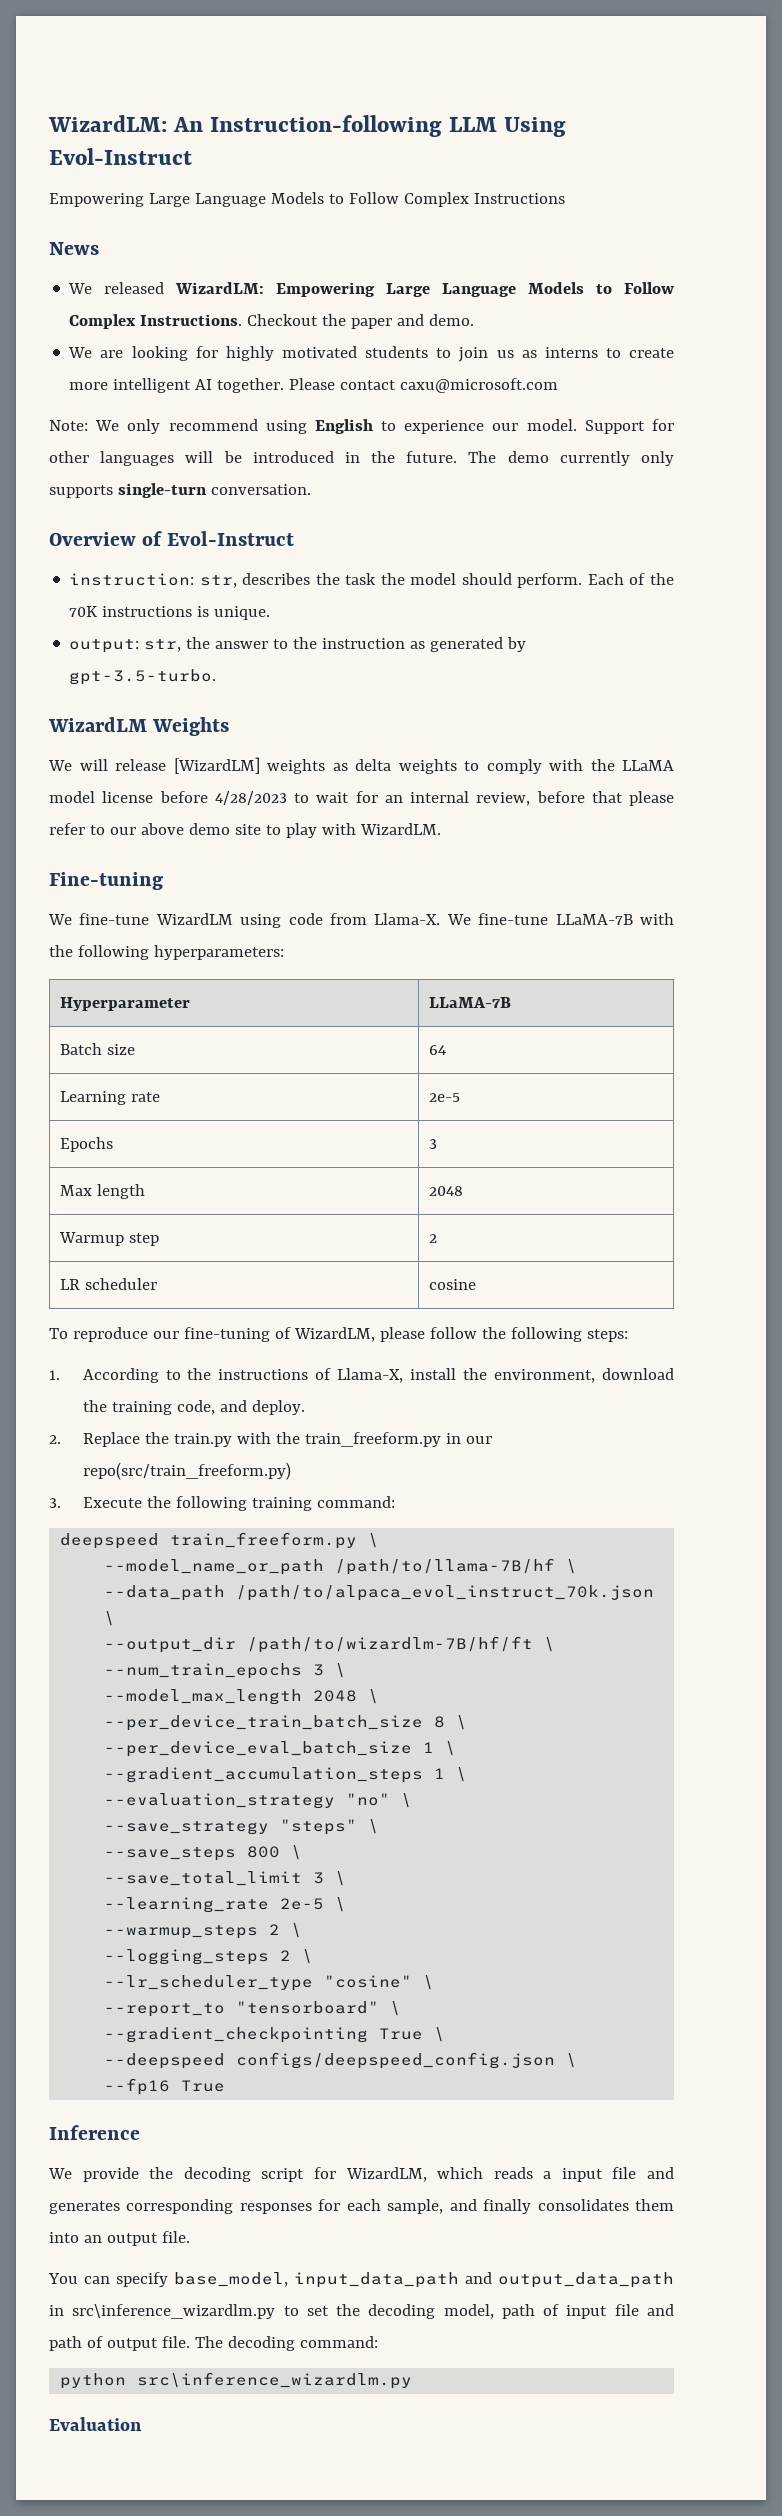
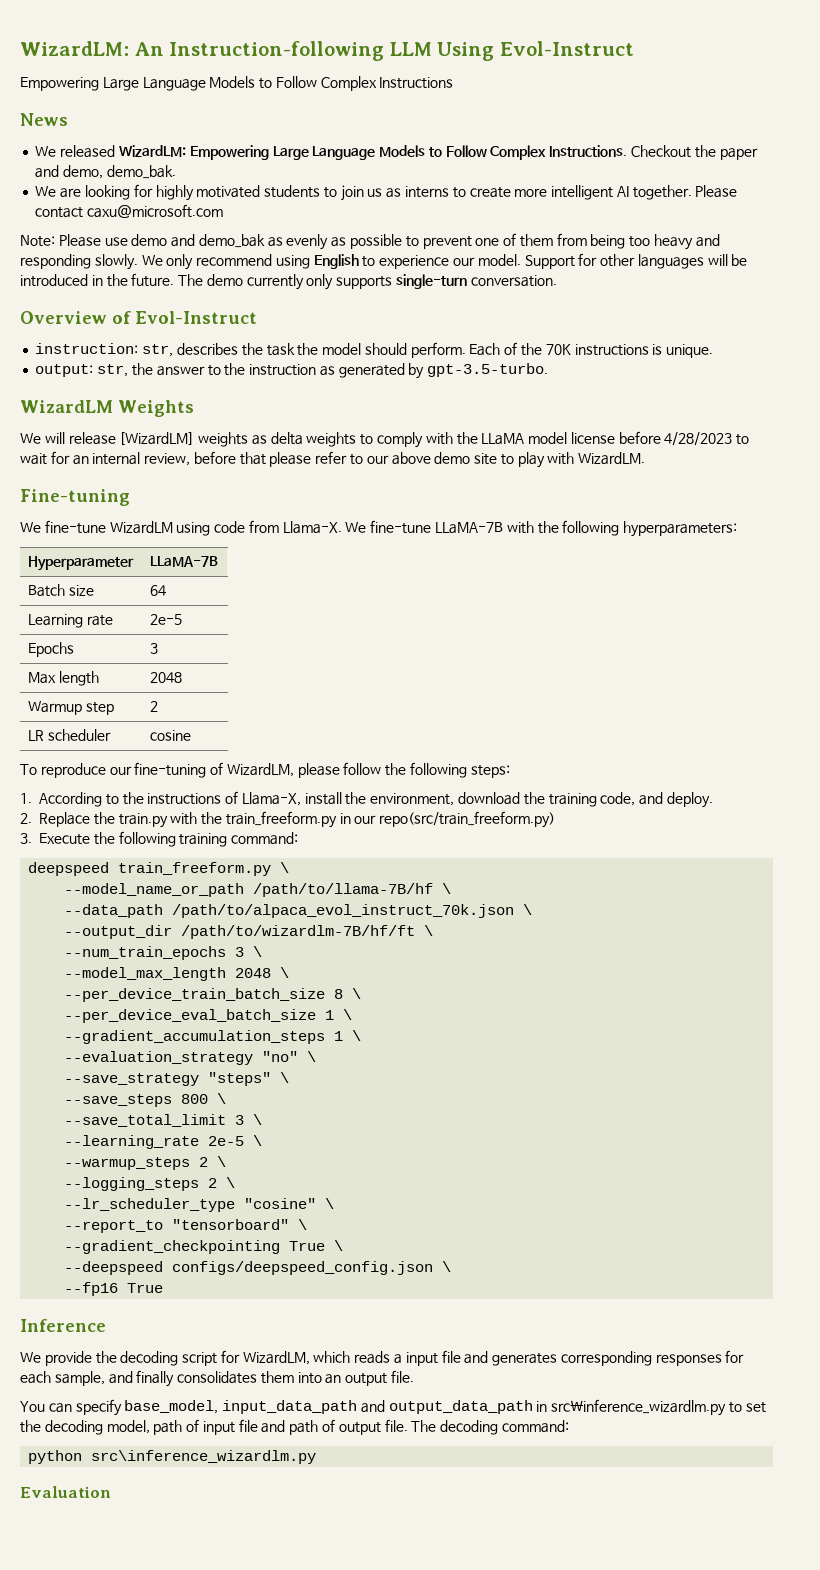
[429,314,475,326] demo. -> [63,165,176,179] demo, demo_bak.
(88, 425) none -> [58,233,720,250] [20,254,138,270] Please use demo and demo_bak as evenly as possible to prevent one of them from being too heavy and responding slowly.

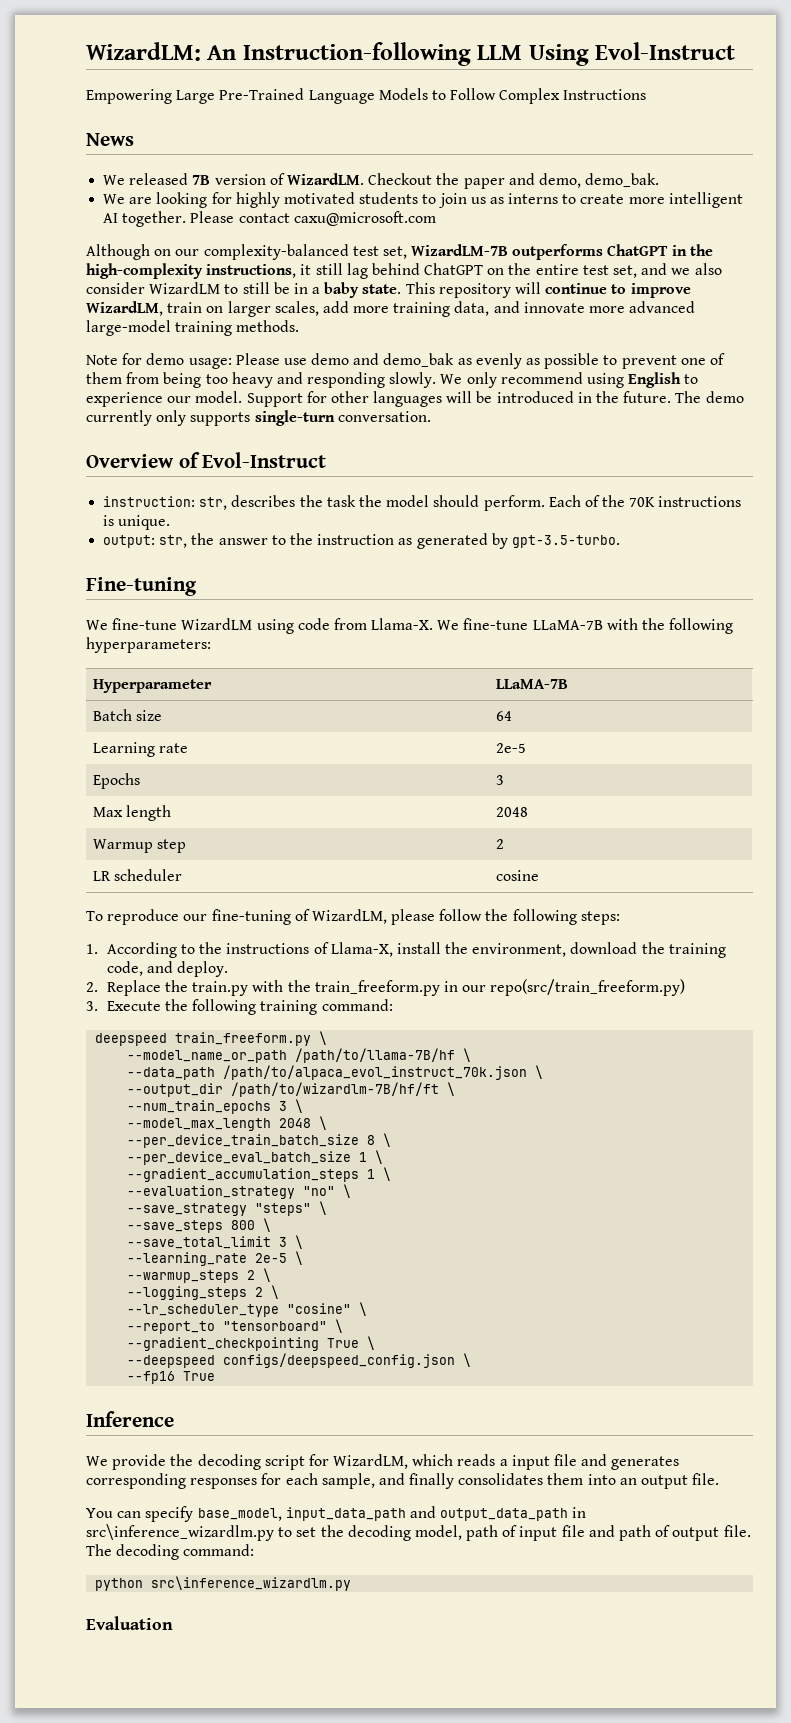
(139, 84) none -> [219,88,305,100] Pre-Trained
[118,145,628,160] WizardLM: Empowering Large Language Models to Follow Complex Instructions. -> [192,173,364,185] 7B version of WizardLM.
[20,235,55,247] Note: -> [86,244,713,260] [86,263,722,279] [86,282,691,298] [86,301,696,317] [86,320,300,336] [86,353,232,369] Although on our complexity-balanced test set, WizardLM-7B outperforms ChatGPT in the high-complexity instructions, it still lag behind ChatGPT on the entire test set, and we also consider WizardLM to still be in a baby state. This repository will continue to improve WizardLM, train on larger scales, add more training data, and innovate more advanced large-model training methods. // Note for demo usage:
[20,400,194,417] [20,431,750,448] [20,451,646,468] // WizardLM Weights // We will release [WizardLM] weights as delta weights to comply with the LLaMA model license before 4/28/2023 to wait for an internal review, before that please refer to our above demo site to play with WizardLM. -> (620, 541) none

